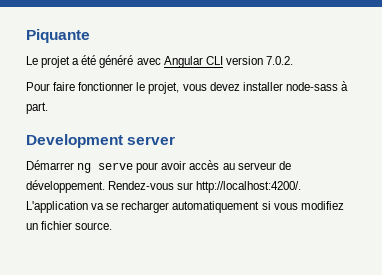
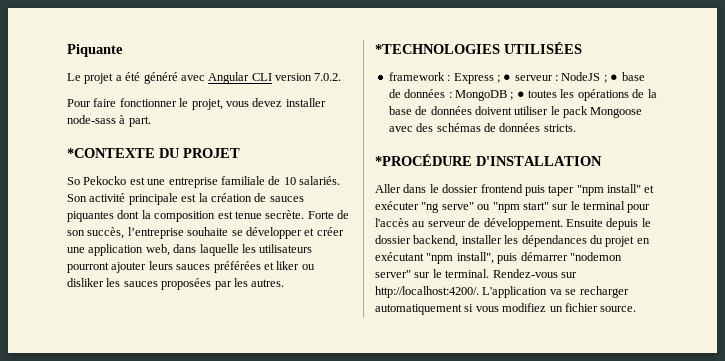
[26,134,176,148] [26,160,291,173] [26,180,105,193] Development server // Démarrer ng serve pour avoir accès au serveur de développement. -> [67,148,240,158] [67,176,340,188] [67,193,304,205] [67,210,349,222] [67,227,344,239] [67,244,313,256] [67,261,315,273] [67,278,285,290] [375,42,582,54] [388,72,645,84] [388,89,657,101] [388,106,643,118] [388,123,576,132] [375,154,602,166] [375,184,655,196] [375,201,651,213] [375,218,651,230] [375,235,650,247] [375,252,622,264] [375,269,490,278] *CONTEXTE DU PROJET // So Pekocko est une entreprise familiale de 10 salariés. Son activité principale est la création de sauces piquantes dont la composition est tenue secrète. Forte de son succès, l’entreprise souhaite se développer et créer une application web, dans laquelle les utilisateurs pourront ajouter leurs sauces préférées et liker ou disliker les sauces proposées par les autres. // *TECHNOLOGIES UTILISÉES // framework : Express ; ● serveur : NodeJS ; ● base de données : MongoDB ; ● toutes les opérations de la base de données doivent utiliser le pack Mongoose avec des schémas de données stricts. // *PROCÉDURE D'INSTALLATION // Aller dans le dossier frontend puis taper "npm install" et exécuter "ng serve" ou "npm start" sur le terminal pour l'accès au serveur de développement. Ensuite depuis le dossier backend, installer les dépendances du projet en exécutant "npm install", puis démarrer "nodemon server" sur le terminal.

